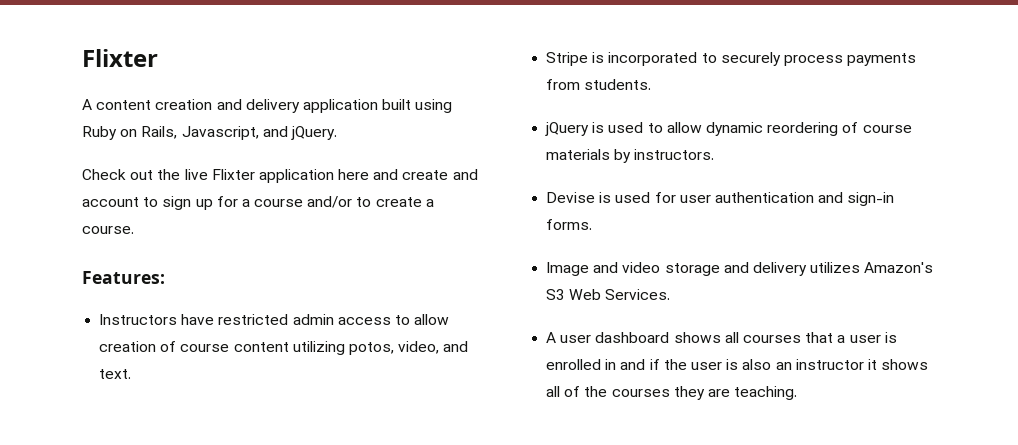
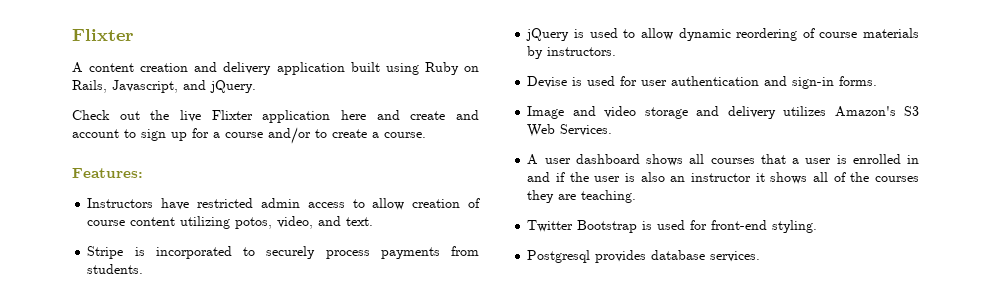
(798, 393) none -> [527,220,818,233] [527,250,761,263] // Twitter Bootstrap is used for front-end styling. // Postgresql provides database services.

